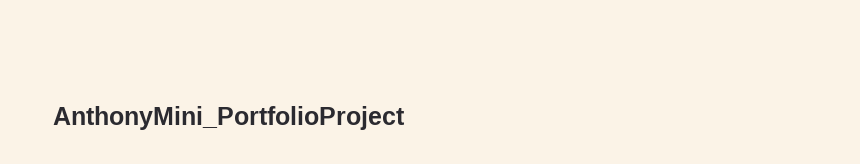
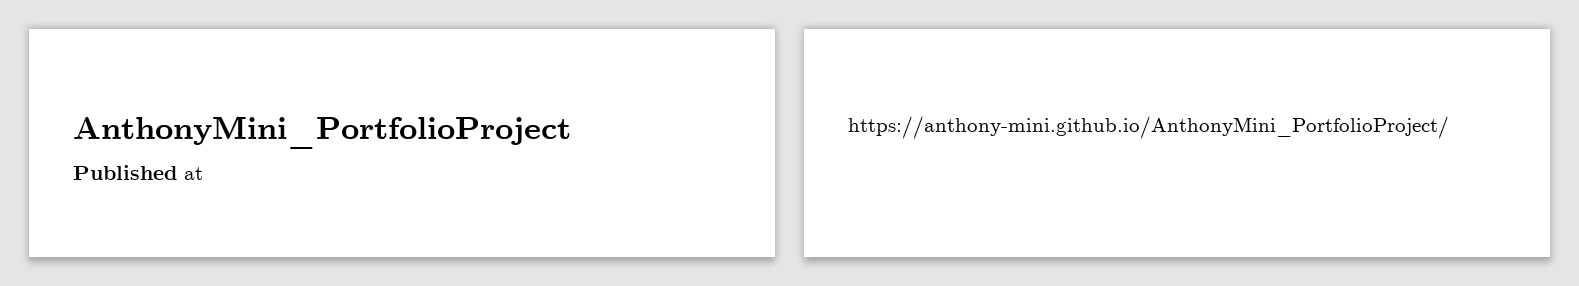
(405, 118) none -> [73,165,203,180] [848,116,1449,139] // Published at https://anthony-mini.github.io/AnthonyMini_PortfolioProject/

